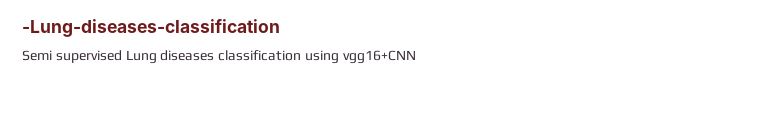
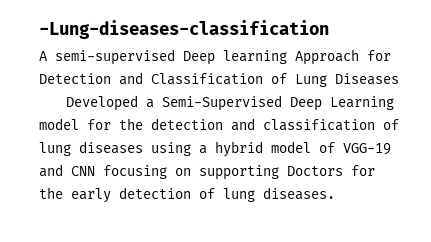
[22,50,416,64] Semi supervised Lung diseases classification using vgg16+CNN -> [39,49,391,65] [39,72,399,87] [65,95,394,111] [39,118,399,131] [39,141,391,157] [39,164,375,180] [39,187,335,203] A semi-supervised Deep learning Approach for Detection and Classification of Lung Diseases // Developed a Semi-Supervised Deep Learning model for the detection and classification of lung diseases using a hybrid model of VGG-19 and CNN focusing on supporting Doctors for the early detection of lung diseases.

